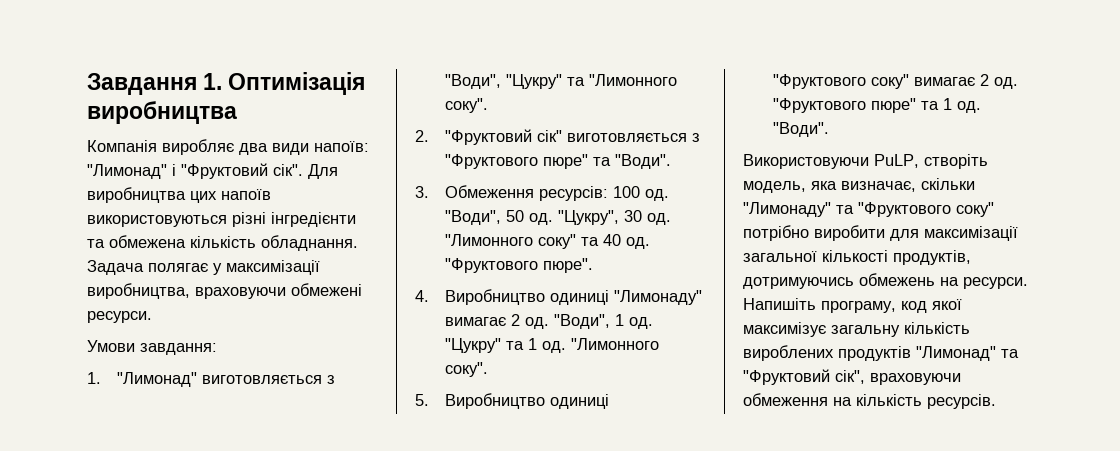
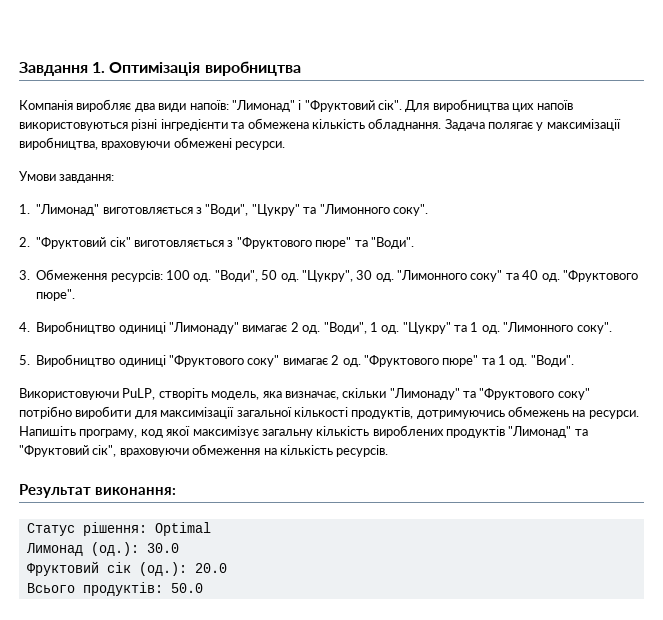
(996, 401) none -> [19,484,176,498] [26,522,211,536] [25,542,179,556] [26,561,227,576] [26,582,203,596] // Результат виконання: // Статус рішення: Optimal // Лимонад (од.): 30.0 // Фруктовий сік (од.): 20.0 // Всього продуктів: 50.0

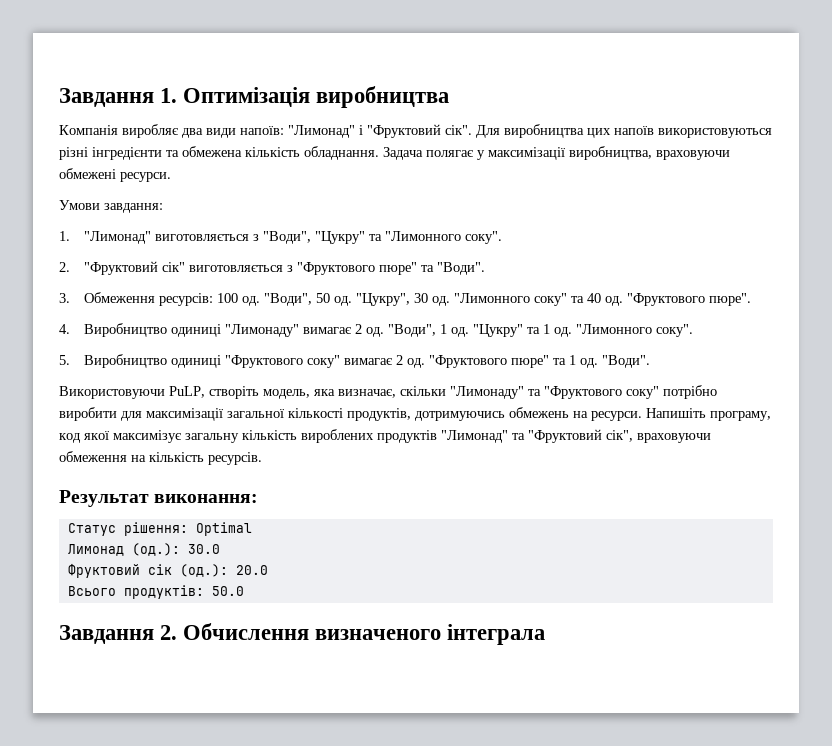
(203, 588) none -> [59,623,546,645] // Завдання 2. Обчислення визначеного інтеграла

